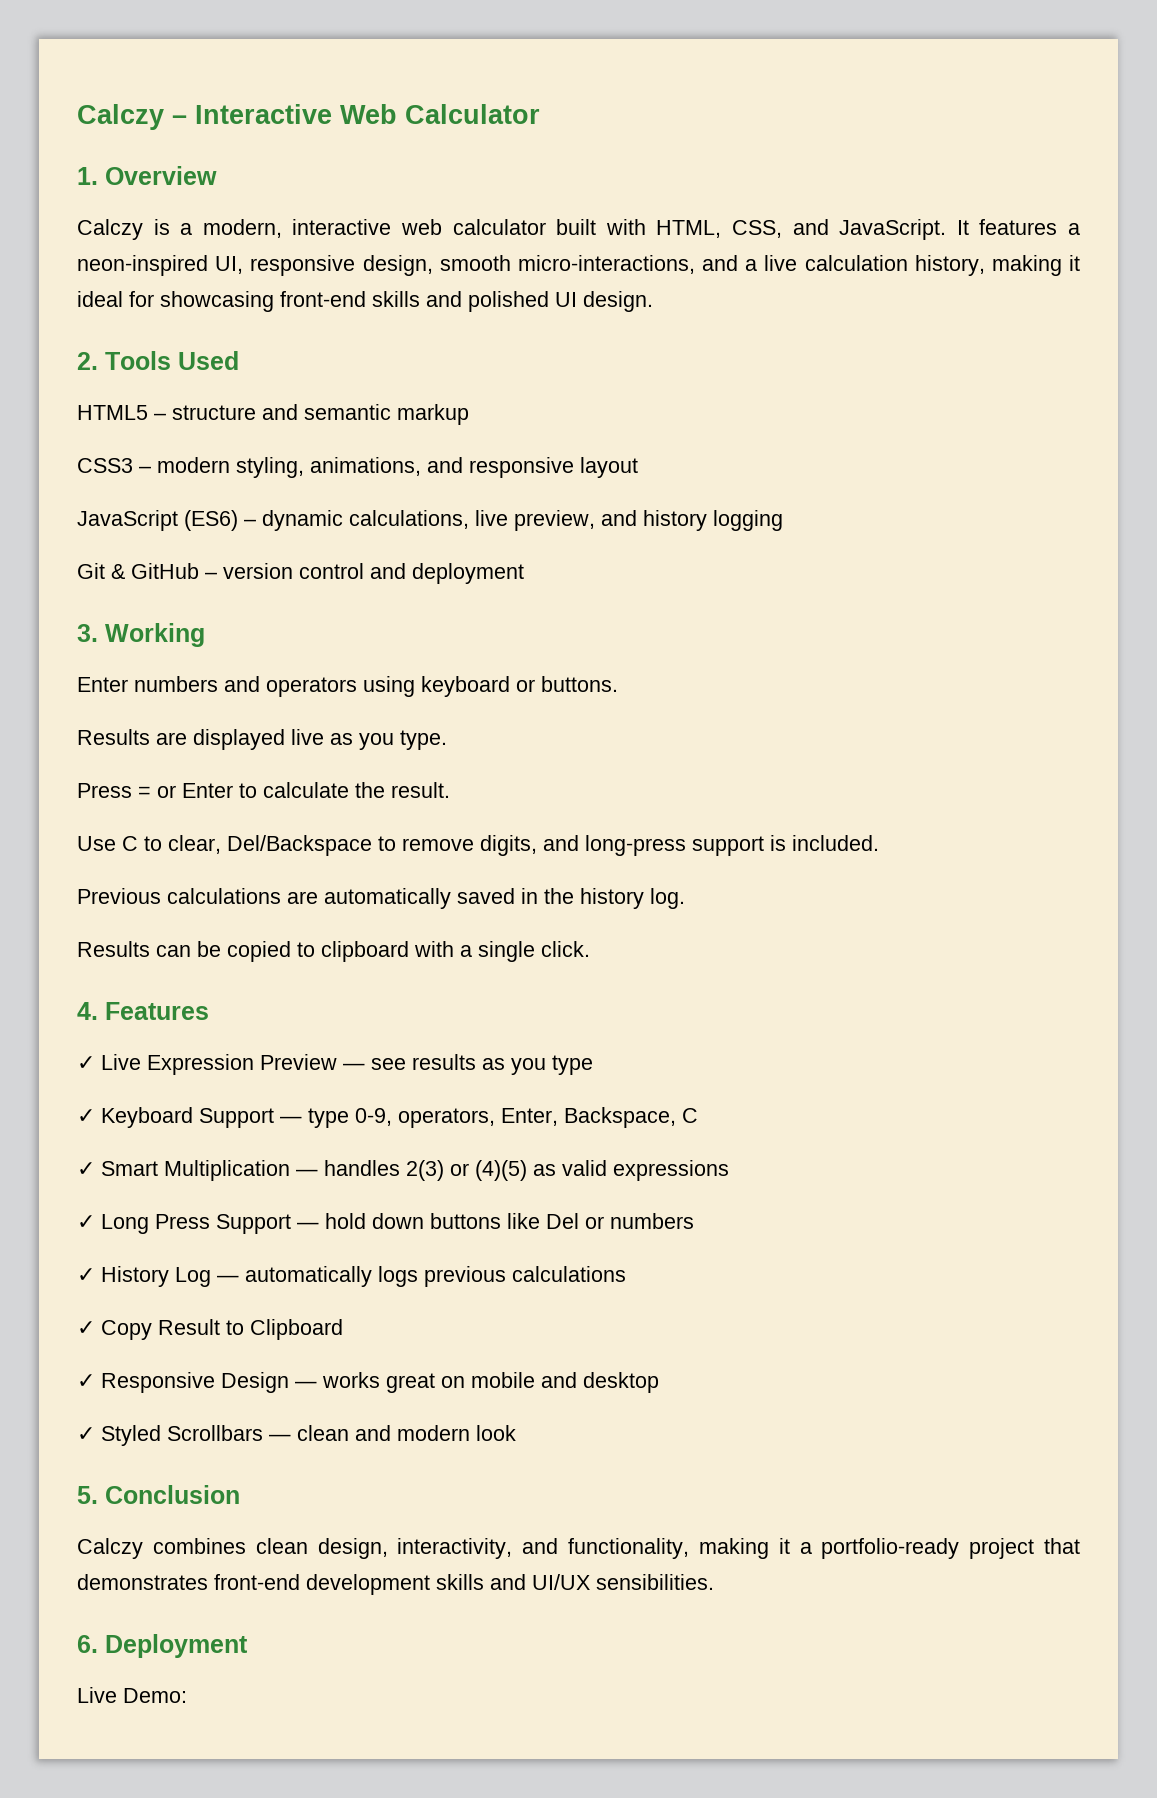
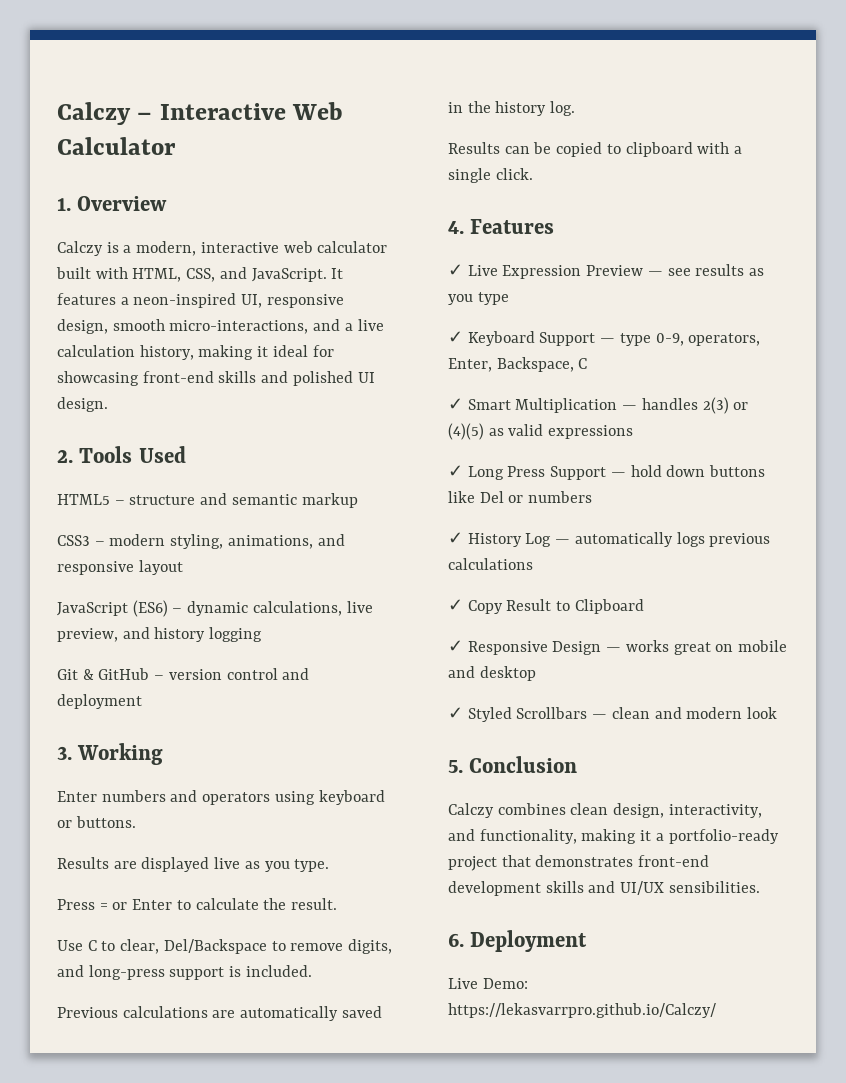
(187, 1695) none -> [448,1003,716,1018] https://lekasvarrpro.github.io/Calczy/

